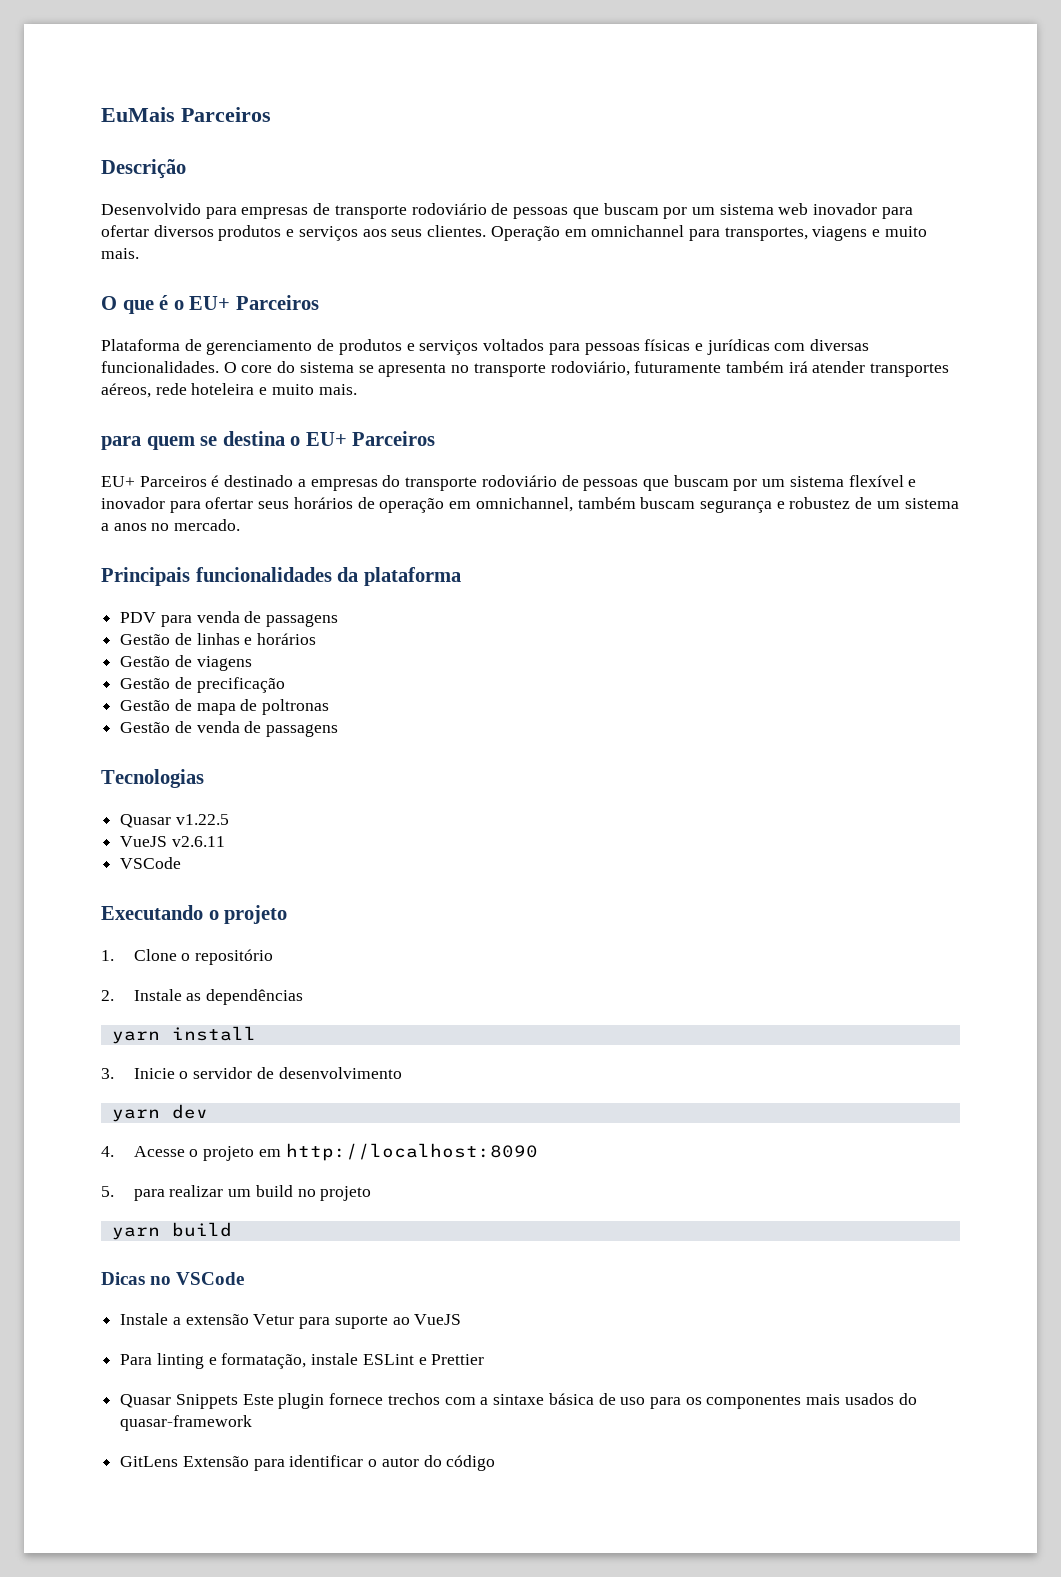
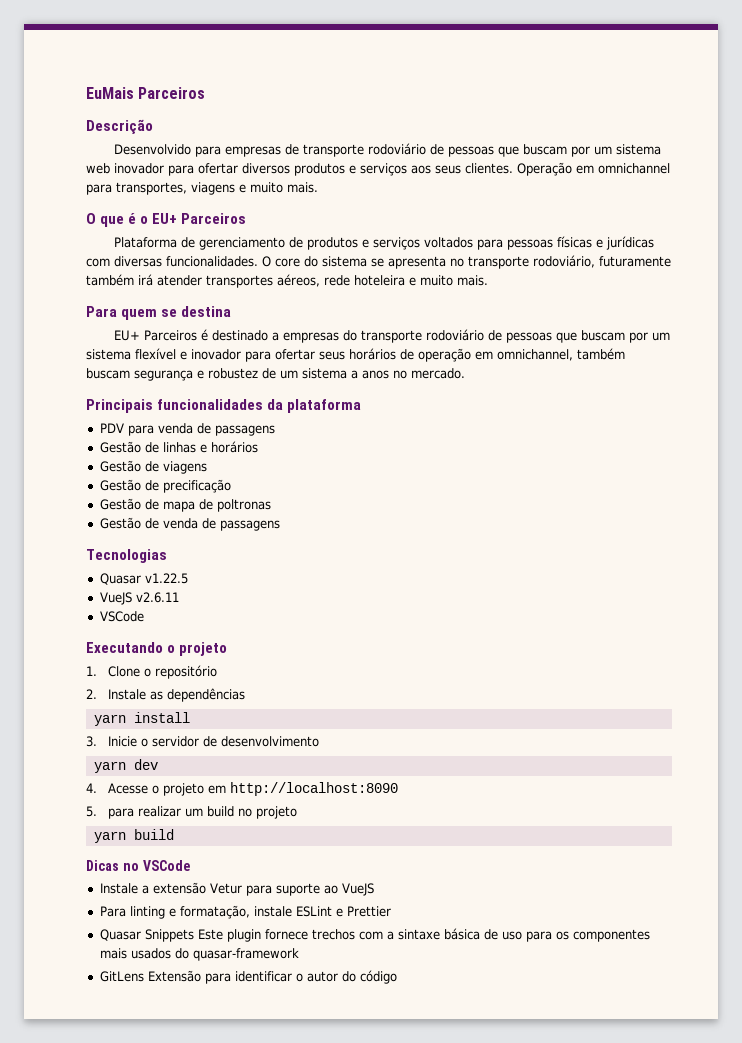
[101,436,141,450] para -> [86,306,117,317] Para
[290,431,436,446] o EU+ Parceiros -> (232, 311) none

